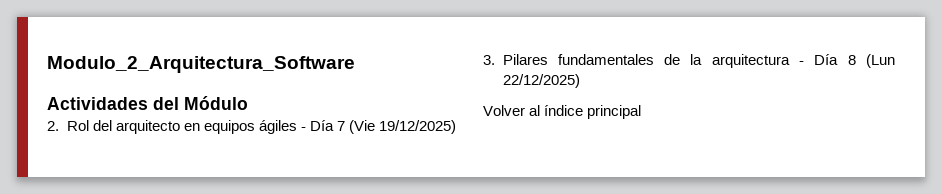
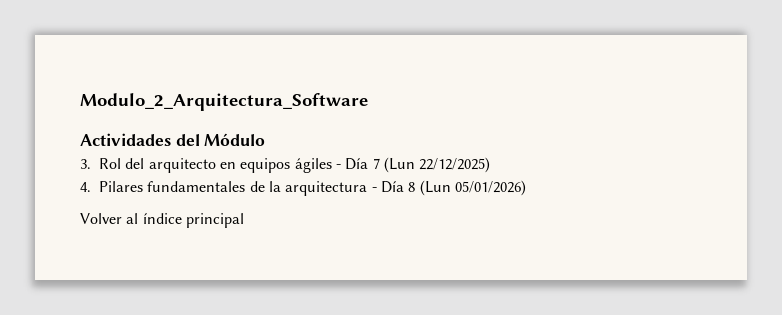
[47,121,59,131] 2. -> [80,159,91,169] 3.
[348,120,457,134] [483,55,495,65] (Vie 19/12/2025) // 3. -> [383,157,491,173] [80,182,91,192] (Lun 22/12/2025) // 4.
[502,74,580,88] 22/12/2025) -> [454,180,526,196] 05/01/2026)

